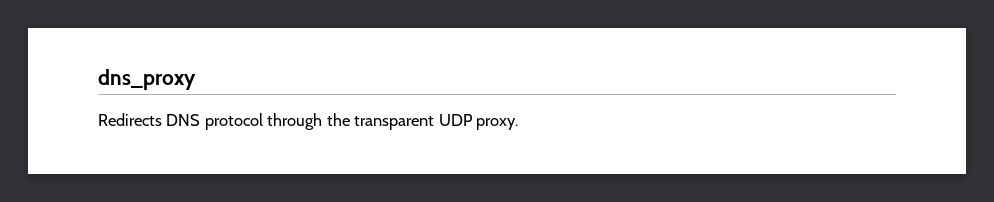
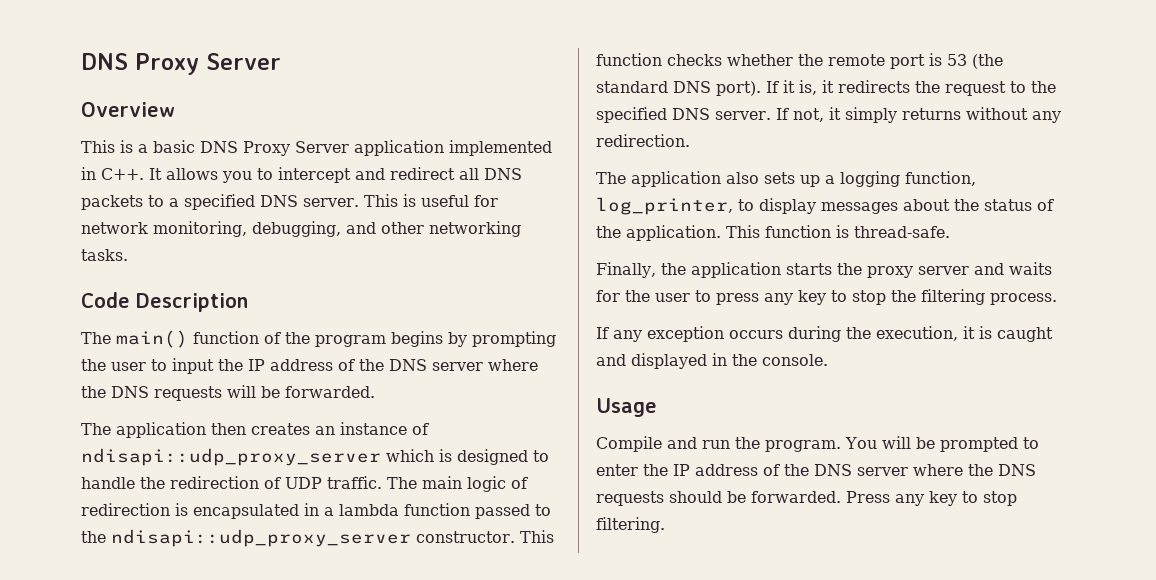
[98,69,196,90] [98,113,519,130] dns_proxy // Redirects DNS protocol through the transparent UDP proxy. -> [81,53,281,75] [81,102,175,117] [81,140,552,156] [81,167,522,183] [81,194,498,210] [81,221,521,237] [81,249,128,261] [81,292,248,312] [81,330,556,348] [81,358,538,374] [81,385,375,401] [81,422,429,438] [81,448,549,466] [81,476,528,492] [81,503,551,519] [81,529,554,547] [596,53,1003,69] [596,80,1056,96] [596,107,1061,123] [596,134,690,147] [596,171,976,187] [596,197,1054,215] [596,225,950,241] [596,262,1052,278] [596,289,1057,305] [596,326,1053,342] [596,353,828,369] [596,398,657,417] [596,436,1039,452] [596,464,1036,476] [596,491,1017,506] [596,517,665,533] DNS Proxy Server // Overview // This is a basic DNS Proxy Server application implemented in C++. It allows you to intercept and redirect all DNS packets to a specified DNS server. This is useful for network monitoring, debugging, and other networking tasks. // Code Description // The main() function of the program begins by prompting the user to input the IP address of the DNS server where the DNS requests will be forwarded. // The application then creates an instance of ndisapi::udp_proxy_server which is designed to handle the redirection of UDP traffic. The main logic of redirection is encapsulated in a lambda function passed to the ndisapi::udp_proxy_server constructor. This function checks whether the remote port is 53 (the standard DNS port). If it is, it redirects the request to the specified DNS server. If not, it simply returns without any redirection. // The application also sets up a logging function, log_printer, to display messages about the status of the application. This function is thread-safe. // Finally, the application starts the proxy server and waits for the user to press any key to stop the filtering process. // If any exception occurs during the execution, it is caught and displayed in the console. // Usage // Compile and run the program. You will be prompted to enter the IP address of the DNS server where the DNS requests should be forwarded. Press any key to stop filtering.

